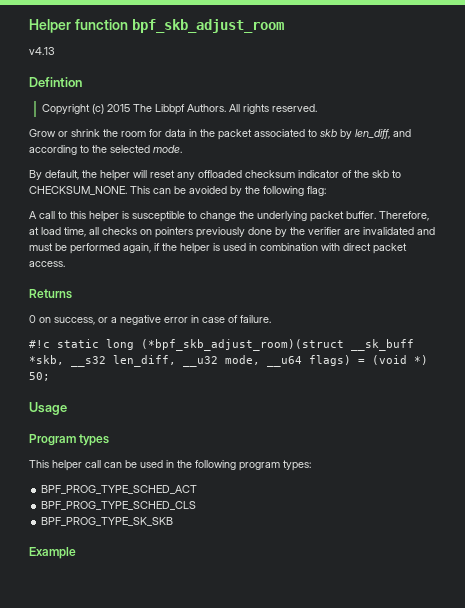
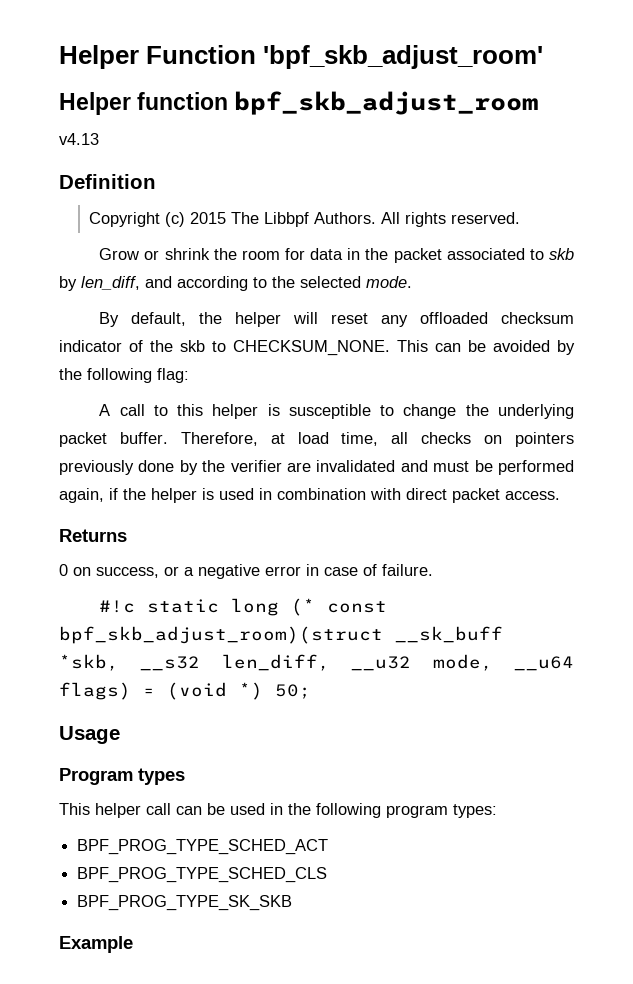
[29,19,71,33] Helper -> [59,45,544,69] [59,92,131,115] Helper Function 'bpf_skb_adjust_room' // Helper
[29,77,82,87] Defintion -> [59,174,156,189] Definition
[141,339,344,351] (*bpf_skb_adjust_room)(struct -> [291,598,388,616] [59,626,383,644] (* const bpf_skb_adjust_room)(struct

